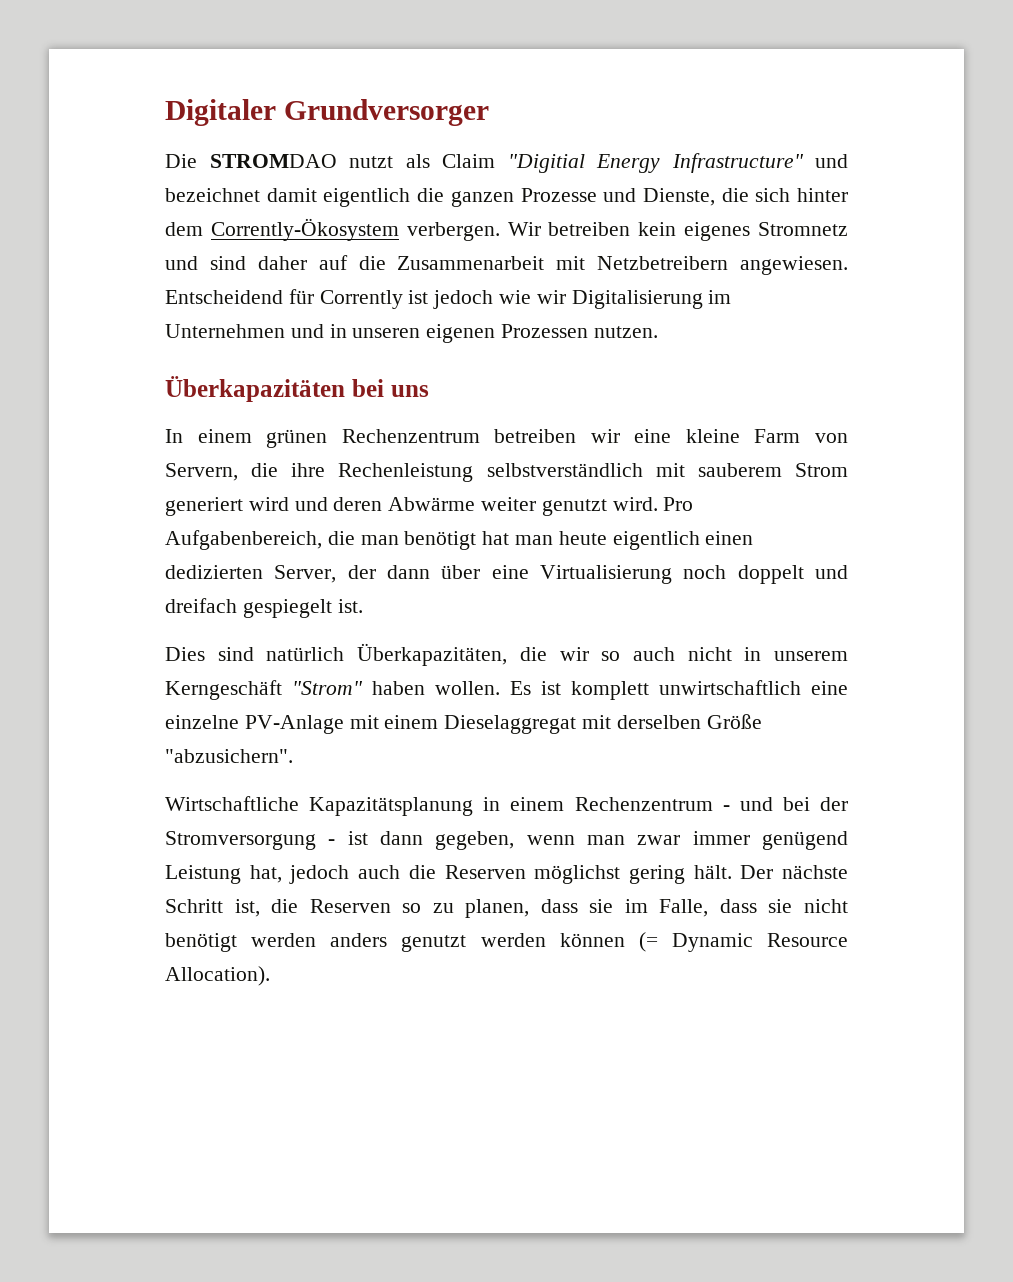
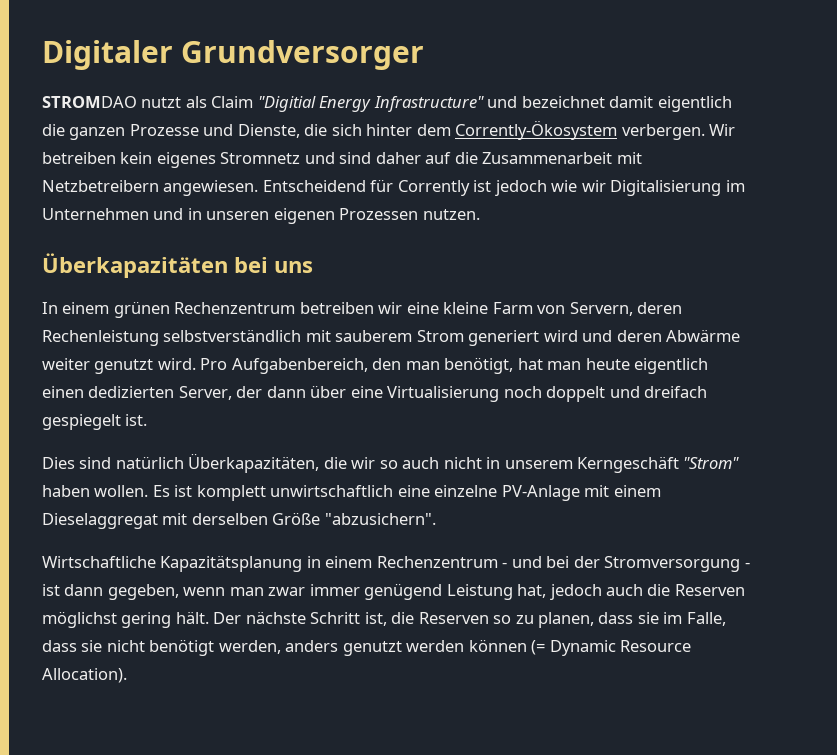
[165,154,197,168] Die -> (425, 55) none
[251,463,326,477] die ihre -> [637,302,683,314] deren
[327,531,477,550] die man benötigt -> [372,357,514,374] den man benötigt,
[251,933,317,947] werden -> [218,640,281,654] werden,

